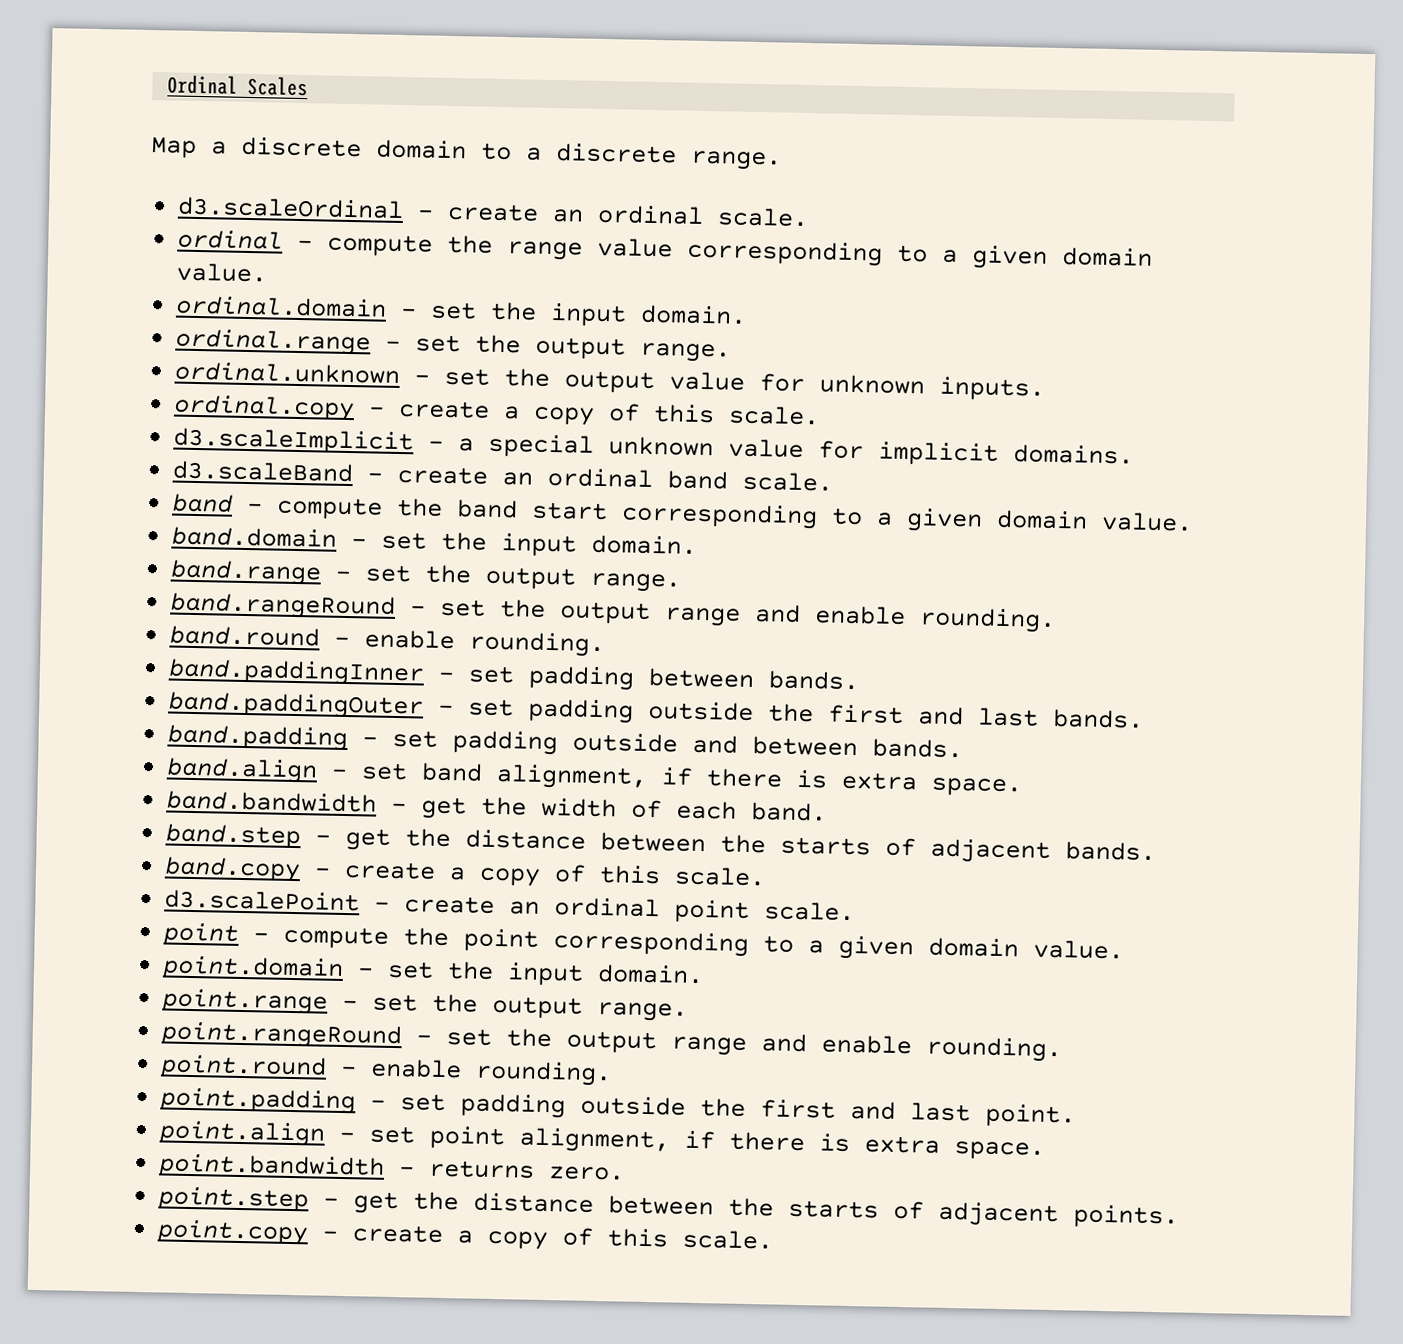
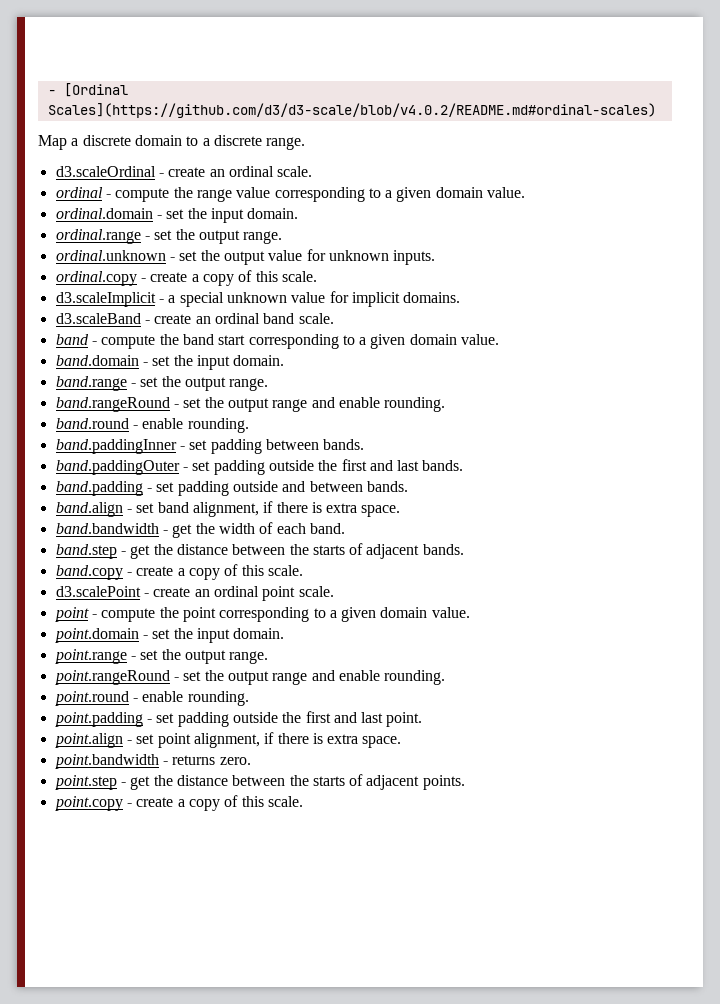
[167,74,309,97] Ordinal Scales -> [47,83,128,97] [47,103,656,118] - [Ordinal Scales](https://github.com/d3/d3-scale/blob/v4.0.2/README.md#ordinal-scales)

